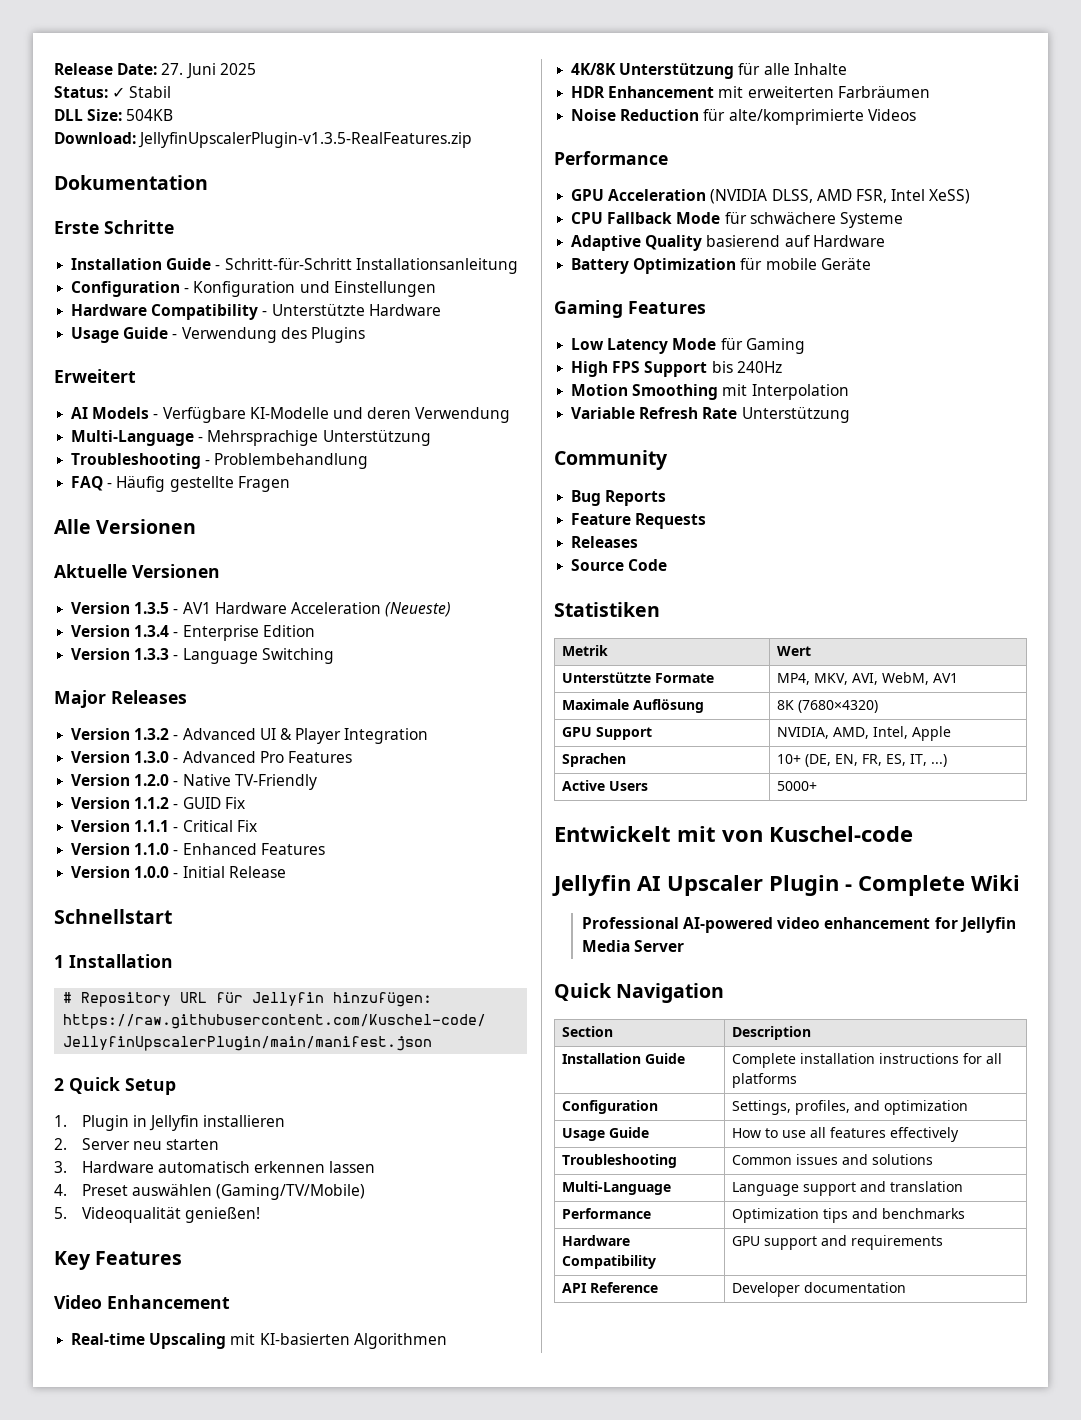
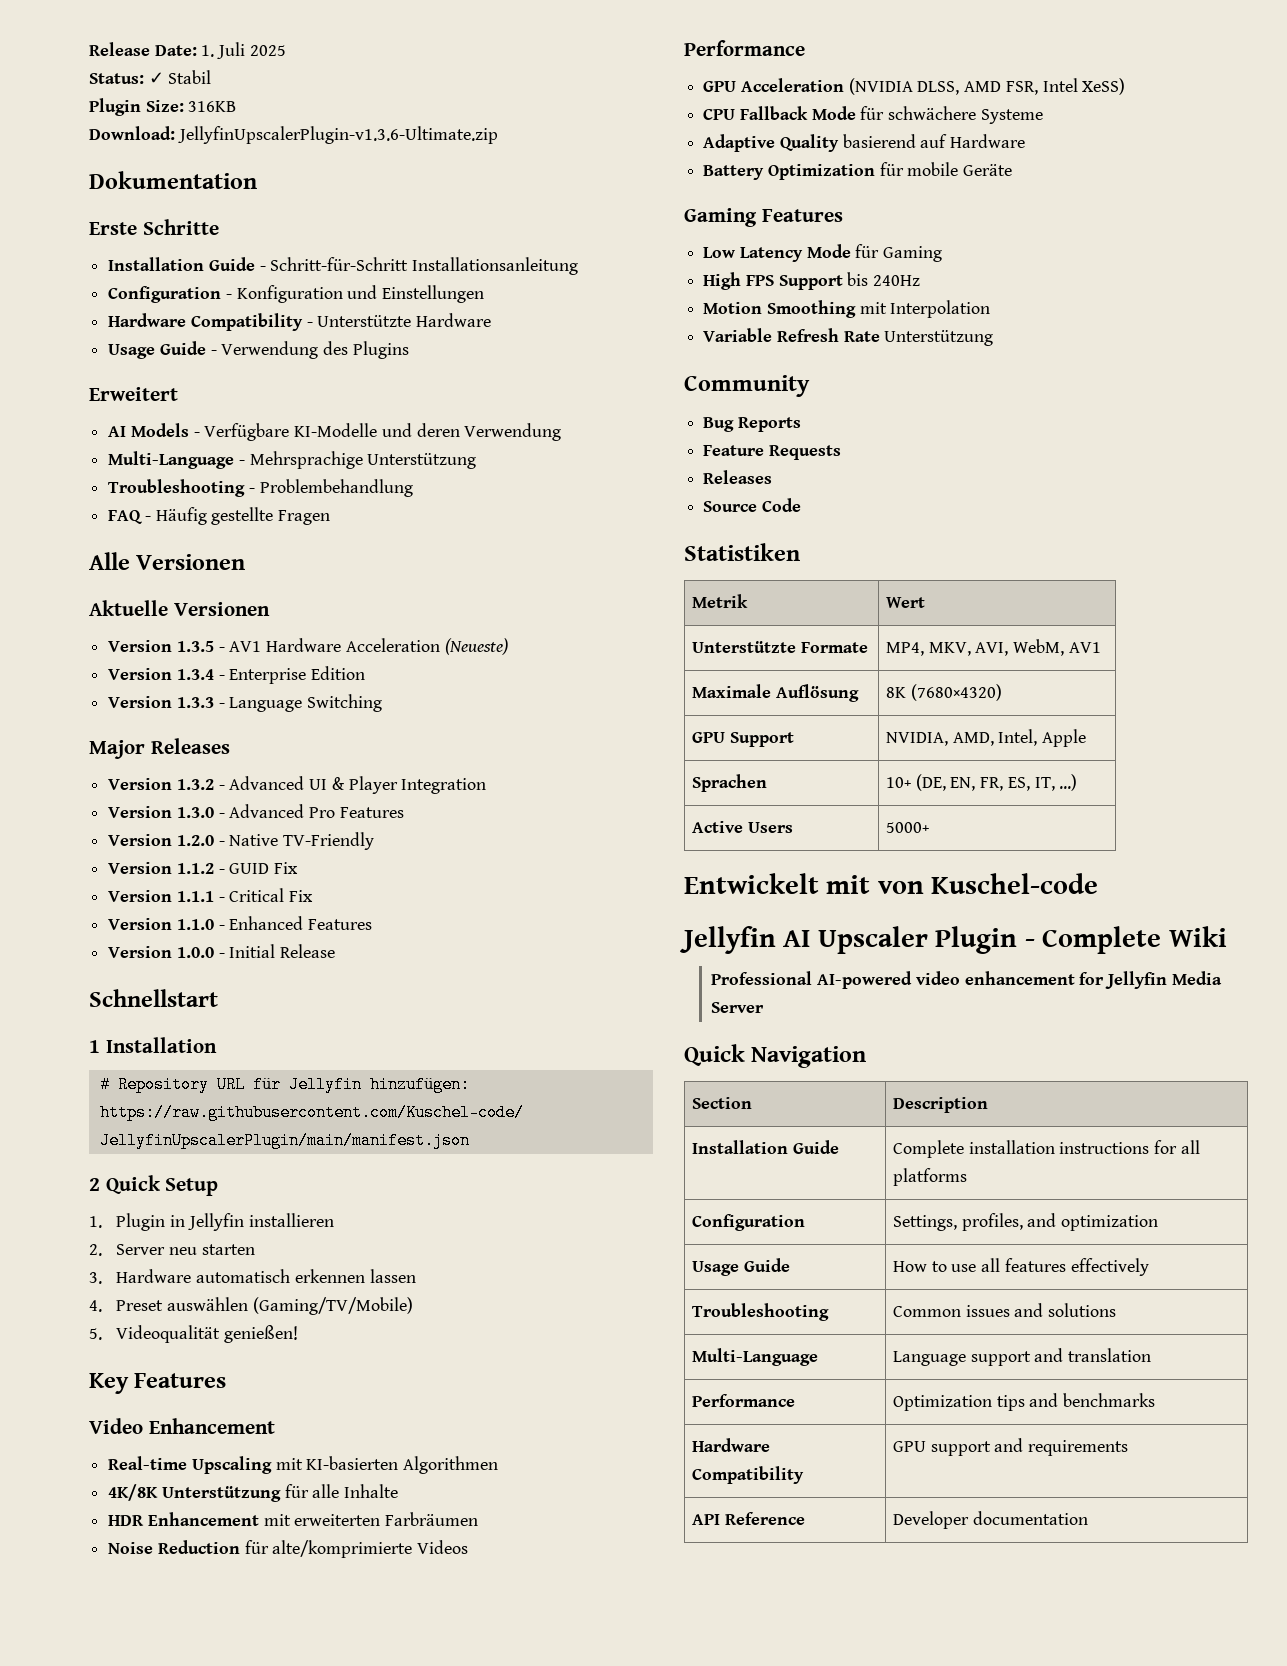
[161,63,216,79] 27. Juni -> [201,42,246,59] 1. Juli
[54,109,174,121] DLL Size: 504KB -> [89,98,237,116] Plugin Size: 316KB
[138,132,473,148] JellyfinUpscalerPlugin-v1.3.5-RealFeatures.zip -> [177,126,498,144] JellyfinUpscalerPlugin-v1.3.6-Ultimate.zip

